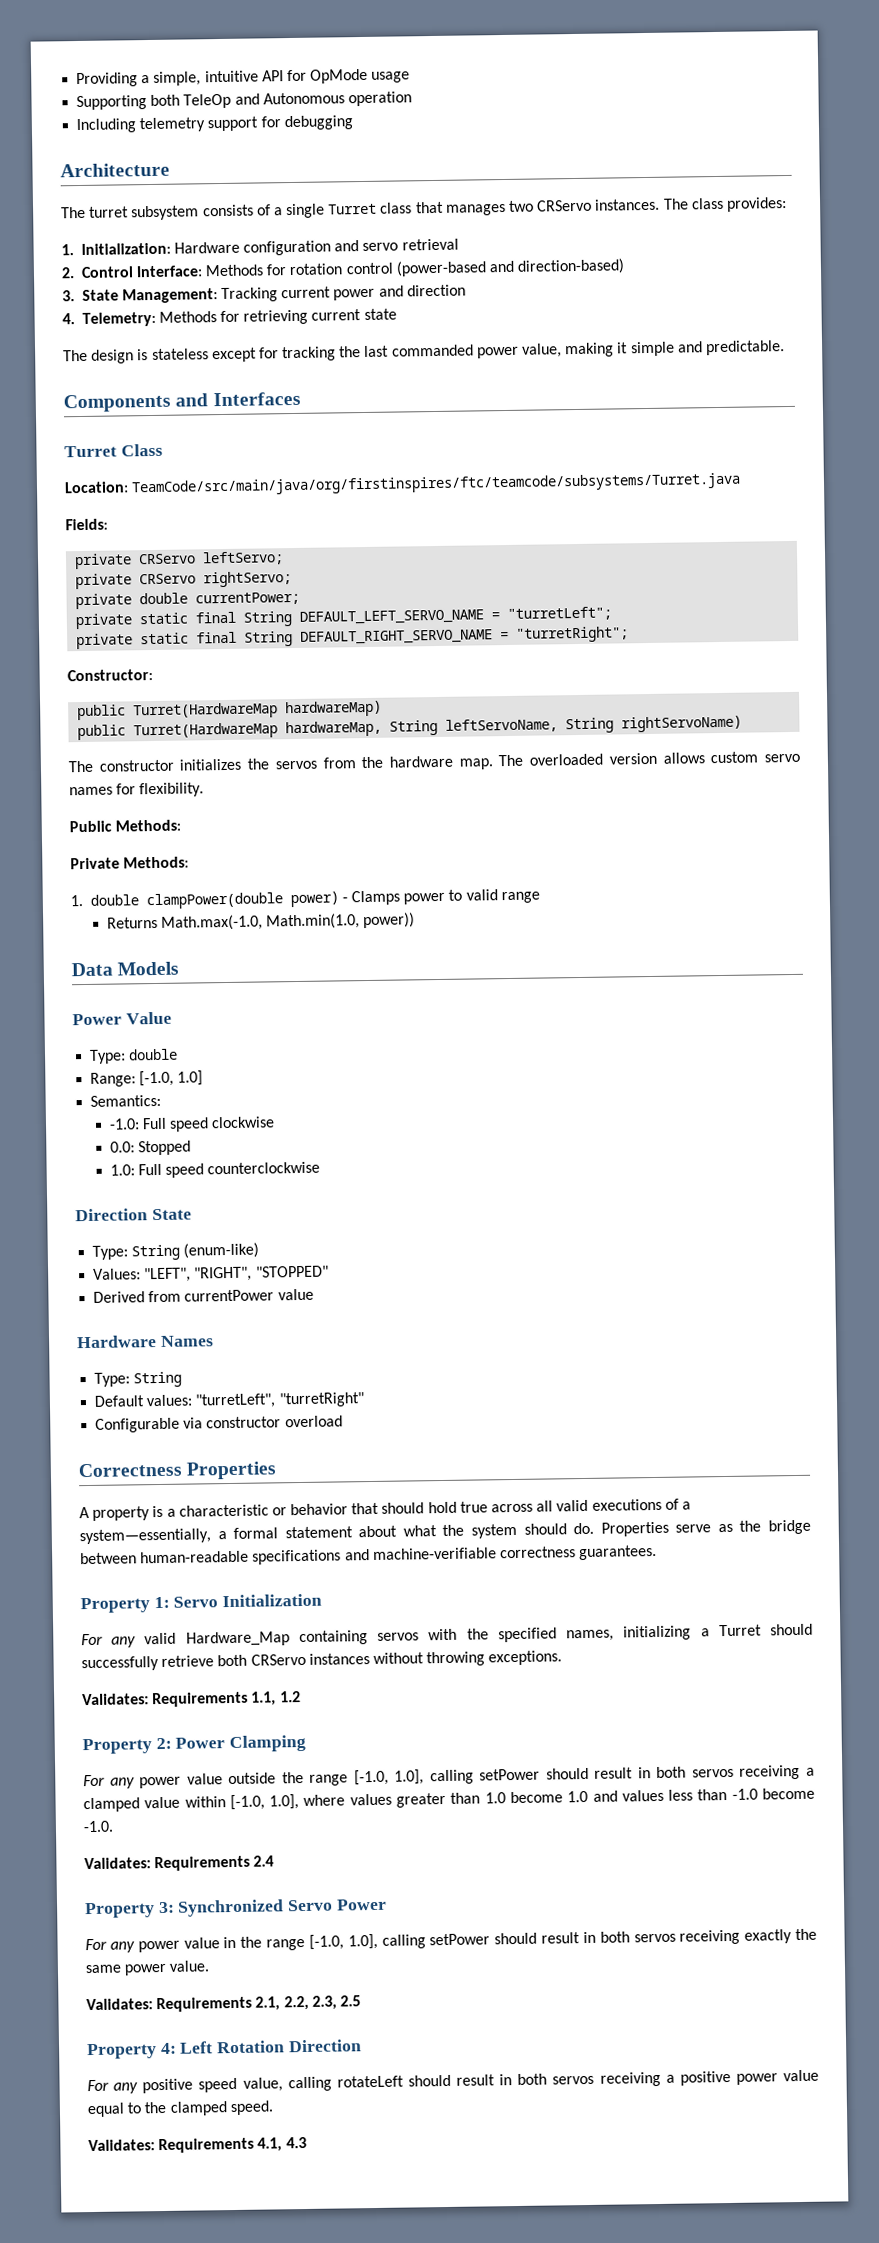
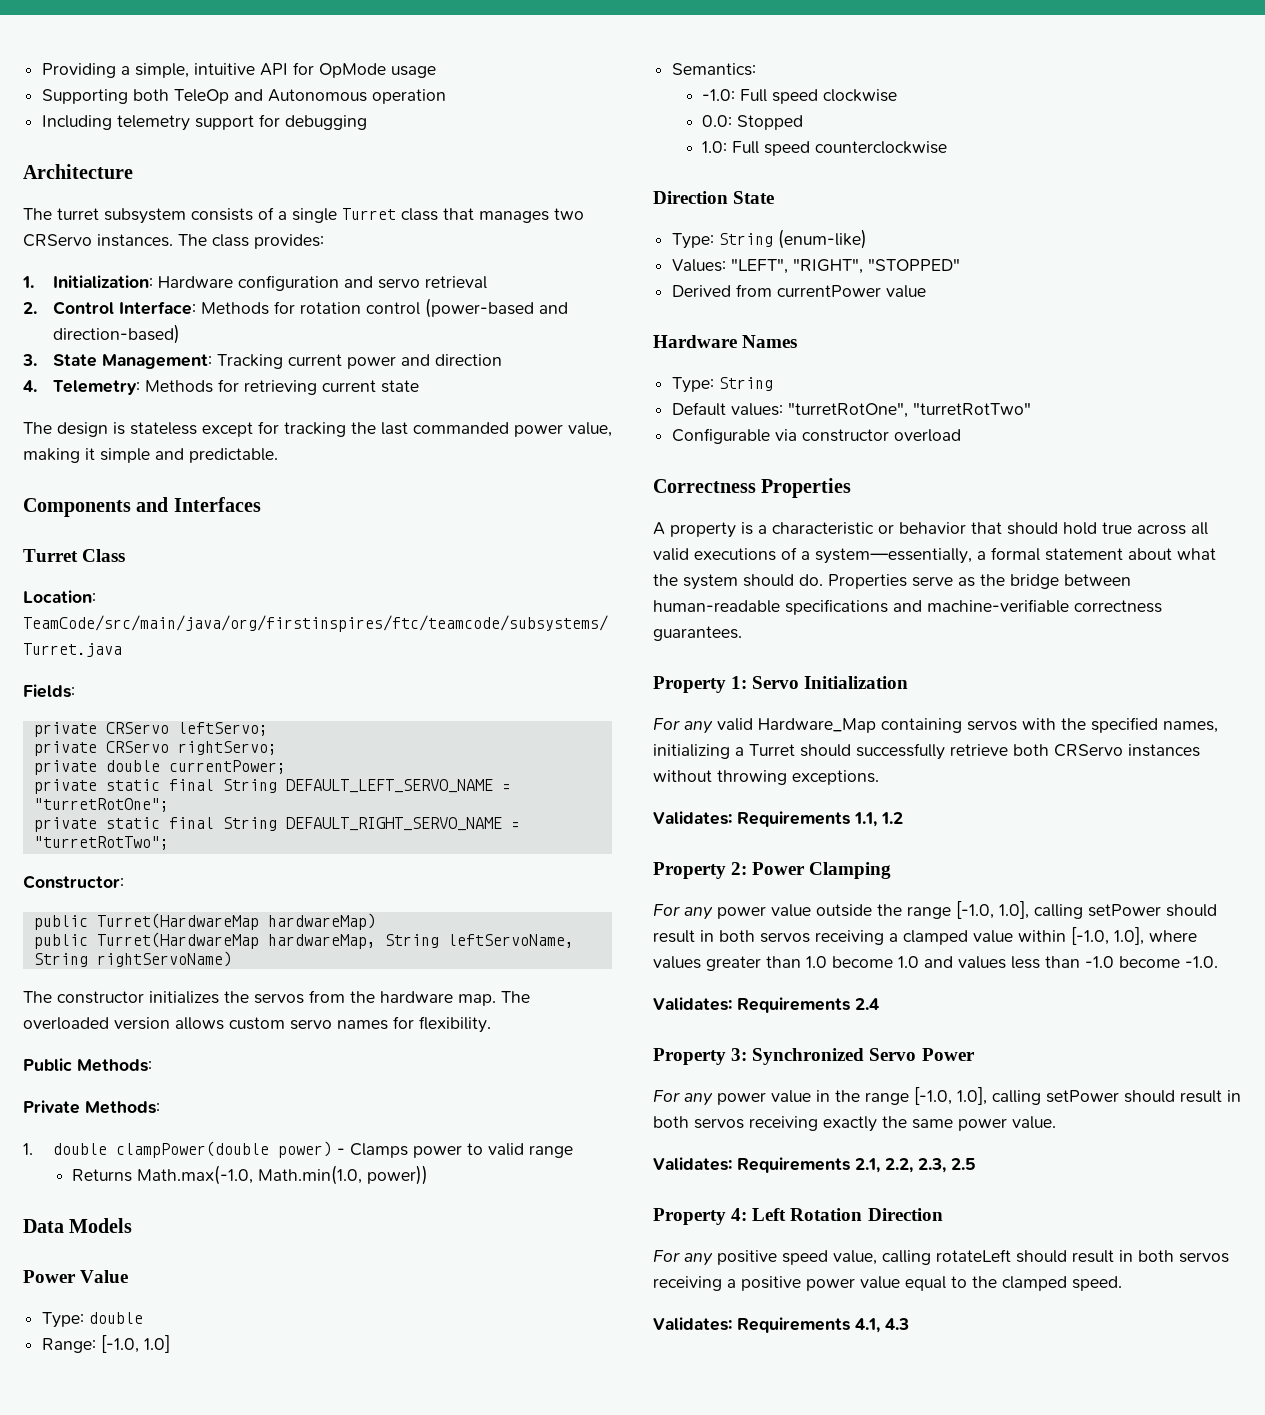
[507,606,613,621] "turretLeft"; -> [33,798,169,812] "turretRotOne";
[516,626,630,643] "turretRight"; -> [33,836,169,850] "turretRotTwo";
[195,1392,365,1409] "turretLeft", "turretRight" -> [788,402,1032,418] "turretRotOne", "turretRotTwo"

